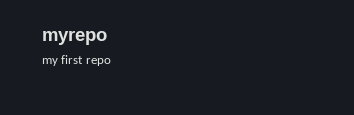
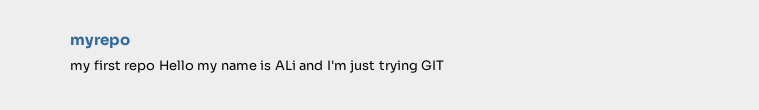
(111, 62) none -> [158,60,445,73] Hello my name is ALi and I'm just trying GIT

